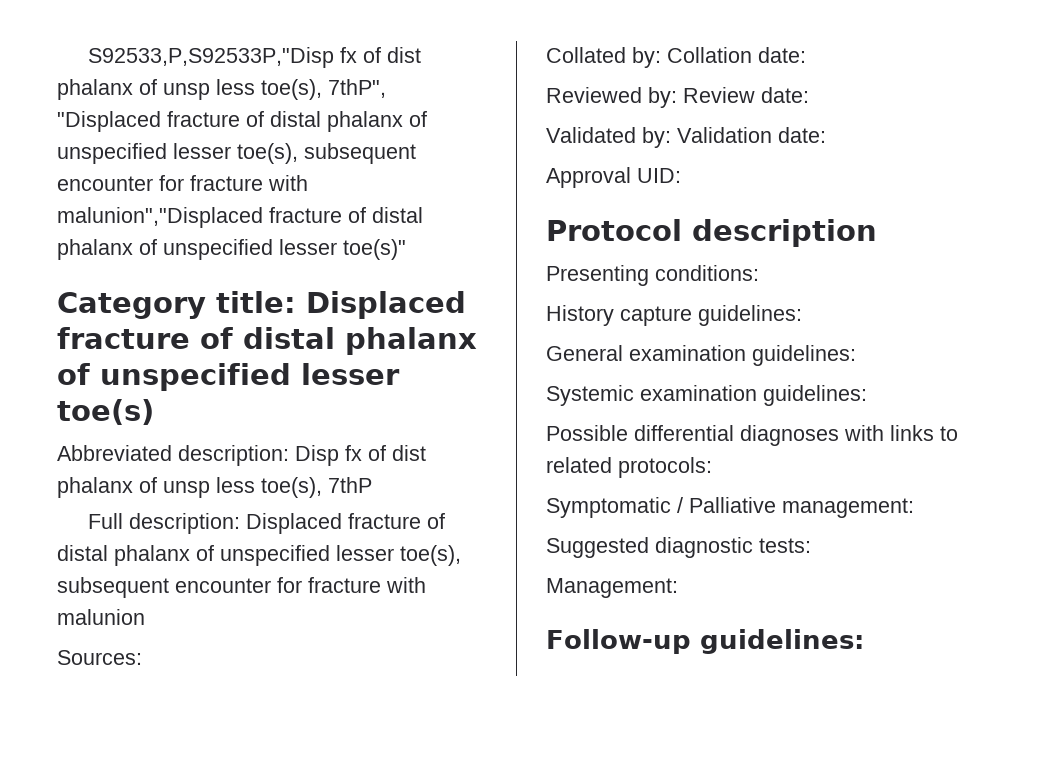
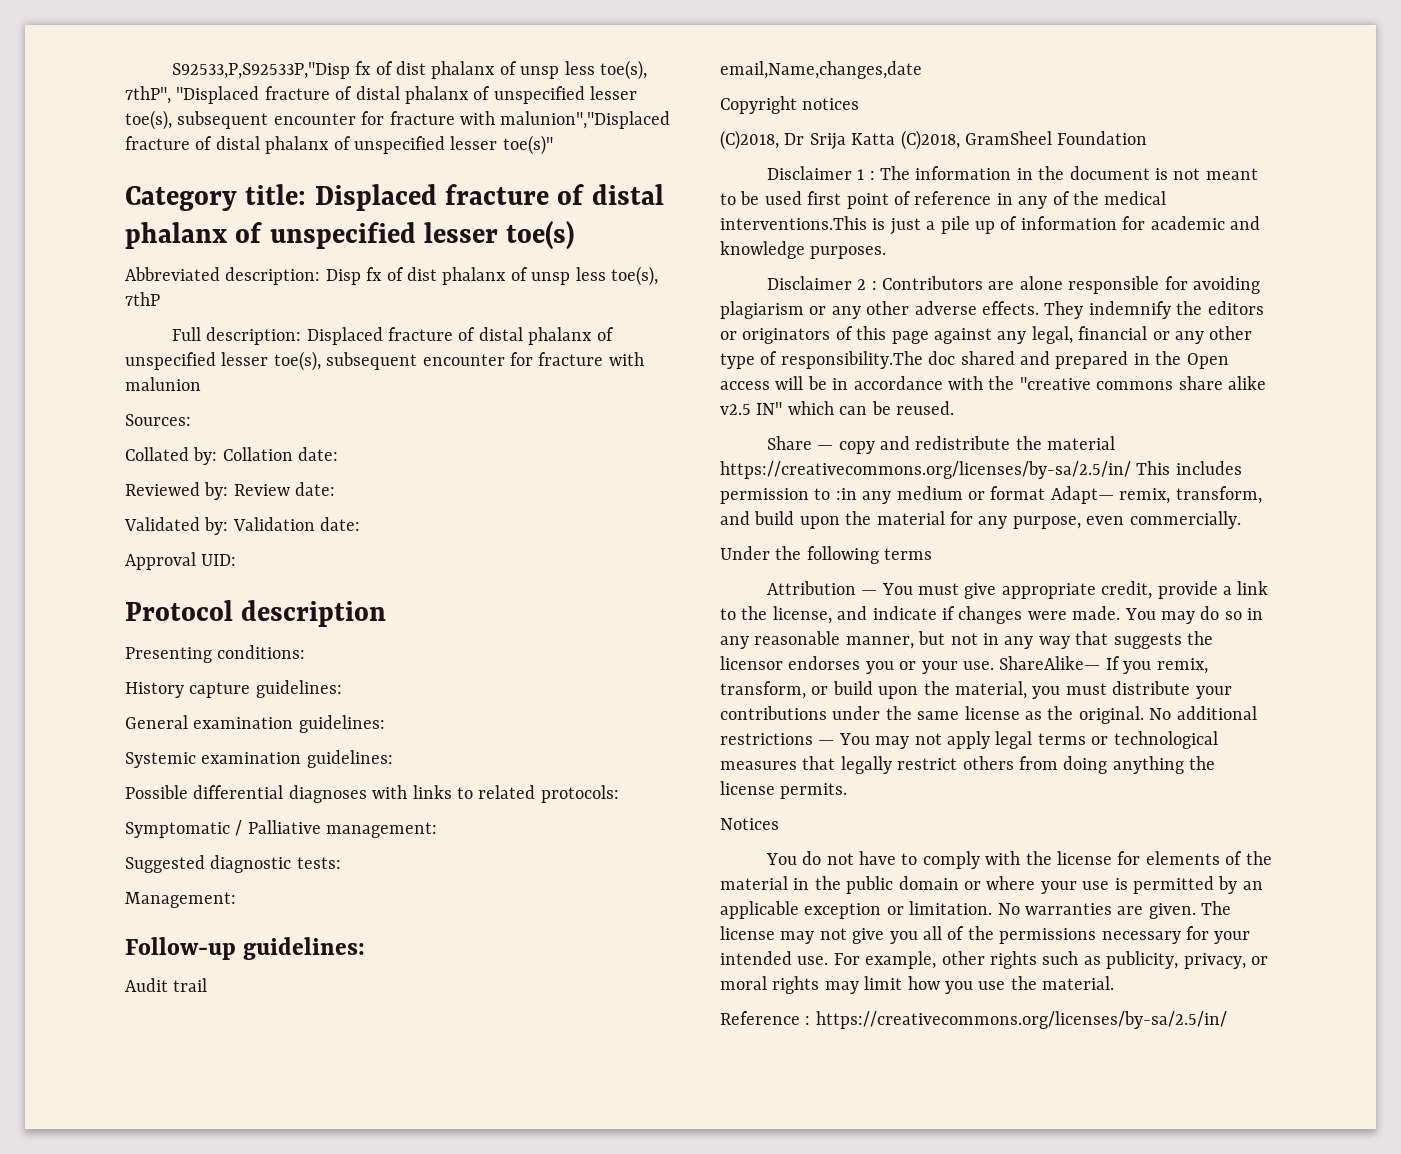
(864, 641) none -> [125,978,208,992] [720,61,922,79] [720,96,860,114] [720,130,1148,150] [766,166,1258,180] [720,191,1167,209] [720,216,1260,235] [720,241,887,259] [766,276,1260,294] [720,301,1264,319] [720,326,1253,344] [720,351,1229,369] [720,376,1266,390] [720,401,954,415] [766,436,1116,454] [720,461,1242,479] [720,486,1262,504] [720,511,1241,529] [720,546,933,564] [766,581,1269,599] [720,606,1264,624] [720,631,1213,649] [720,656,1208,674] [720,681,1232,699] [720,706,1257,724] [720,731,1218,749] [720,756,1216,774] [720,781,848,799] [720,818,779,830] [765,851,1272,869] [720,876,1263,894] [720,901,1232,919] [720,926,1251,944] [720,951,1268,969] [720,976,1115,994] [720,1011,1227,1029] // Audit trail // email,Name,changes,date // Copyright notices // (C)2018, Dr Srija Katta (C)2018, GramSheel Foundation // Disclaimer 1 : The information in the document is not meant to be used first point of reference in any of the medical interventions.This is just a pile up of information for academic and knowledge purposes. // Disclaimer 2 : Contributors are alone responsible for avoiding plagiarism or any other adverse effects. They indemnify the editors or originators of this page against any legal, financial or any other type of responsibility.The doc shared and prepared in the Open access will be in accordance with the "creative commons share alike v2.5 IN" which can be reused. // Share — copy and redistribute the material https://creativecommons.org/licenses/by-sa/2.5/in/ This includes permission to :in any medium or format Adapt— remix, transform, and build upon the material for any purpose, even commercially. // Under the following terms // Attribution — You must give appropriate credit, provide a link to the license, and indicate if changes were made. You may do so in any reasonable manner, but not in any way that suggests the licensor endorses you or your use. ShareAlike— If you remix, transform, or build upon the material, you must distribute your contributions under the same license as the original. No additional restrictions — You may not apply legal terms or technological measures that legally restrict others from doing anything the license permits. // Notices // You do not have to comply with the license for elements of the material in the public domain or where your use is permitted by an applicable exception or limitation. No warranties are given. The license may not give you all of the permissions necessary for your intended use. For example, other rights such as publicity, privacy, or moral rights may limit how you use the material. // Reference : https://creativecommons.org/licenses/by-sa/2.5/in/

